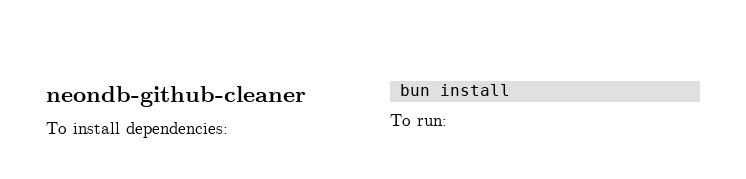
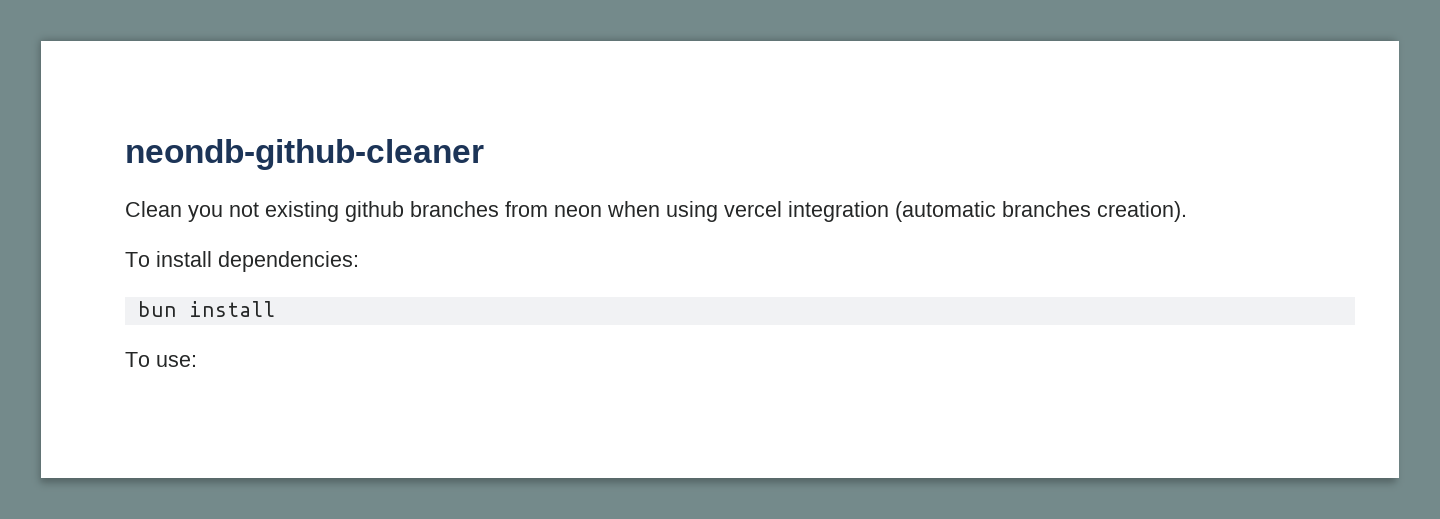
(306, 96) none -> [125,201,1187,222] // Clean you not existing github branches from neon when using vercel integration (automatic branches creation).
[417,118,447,126] run: -> [156,355,197,367] use:

